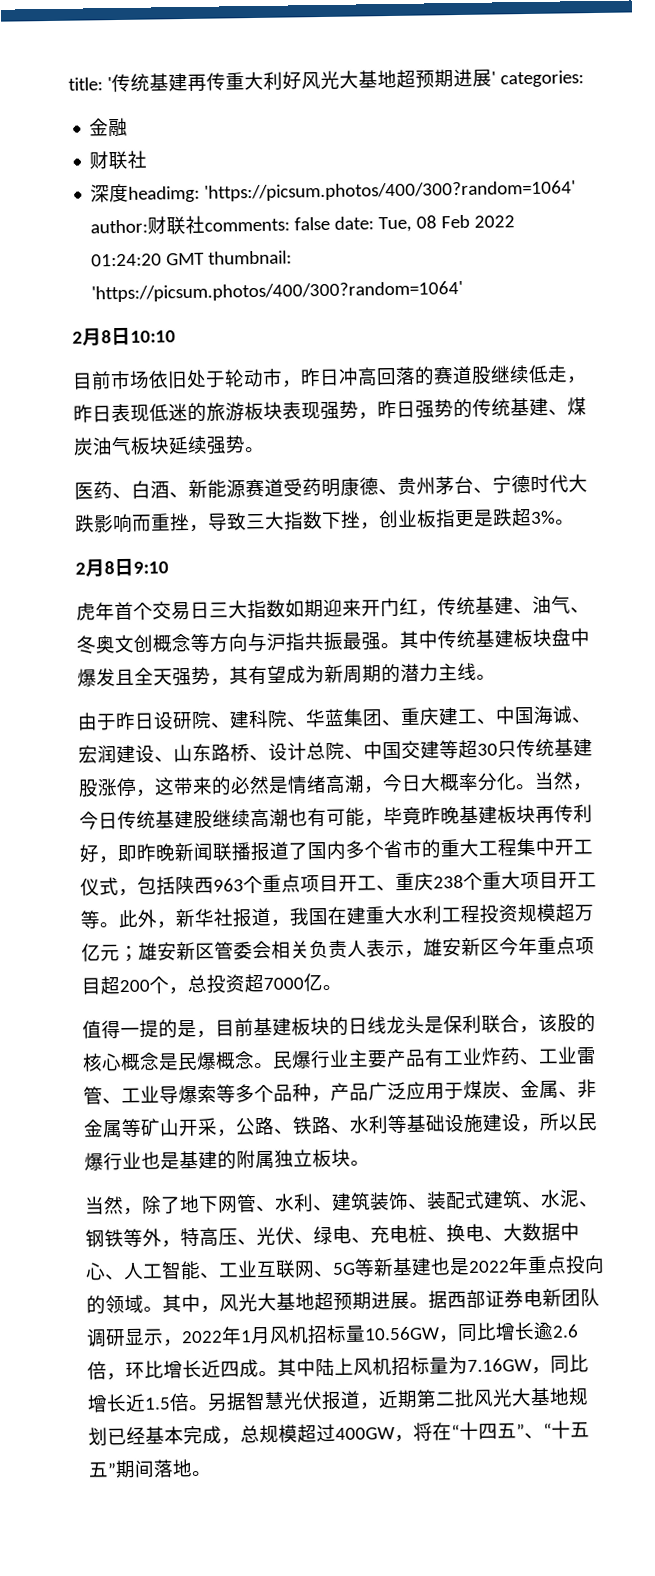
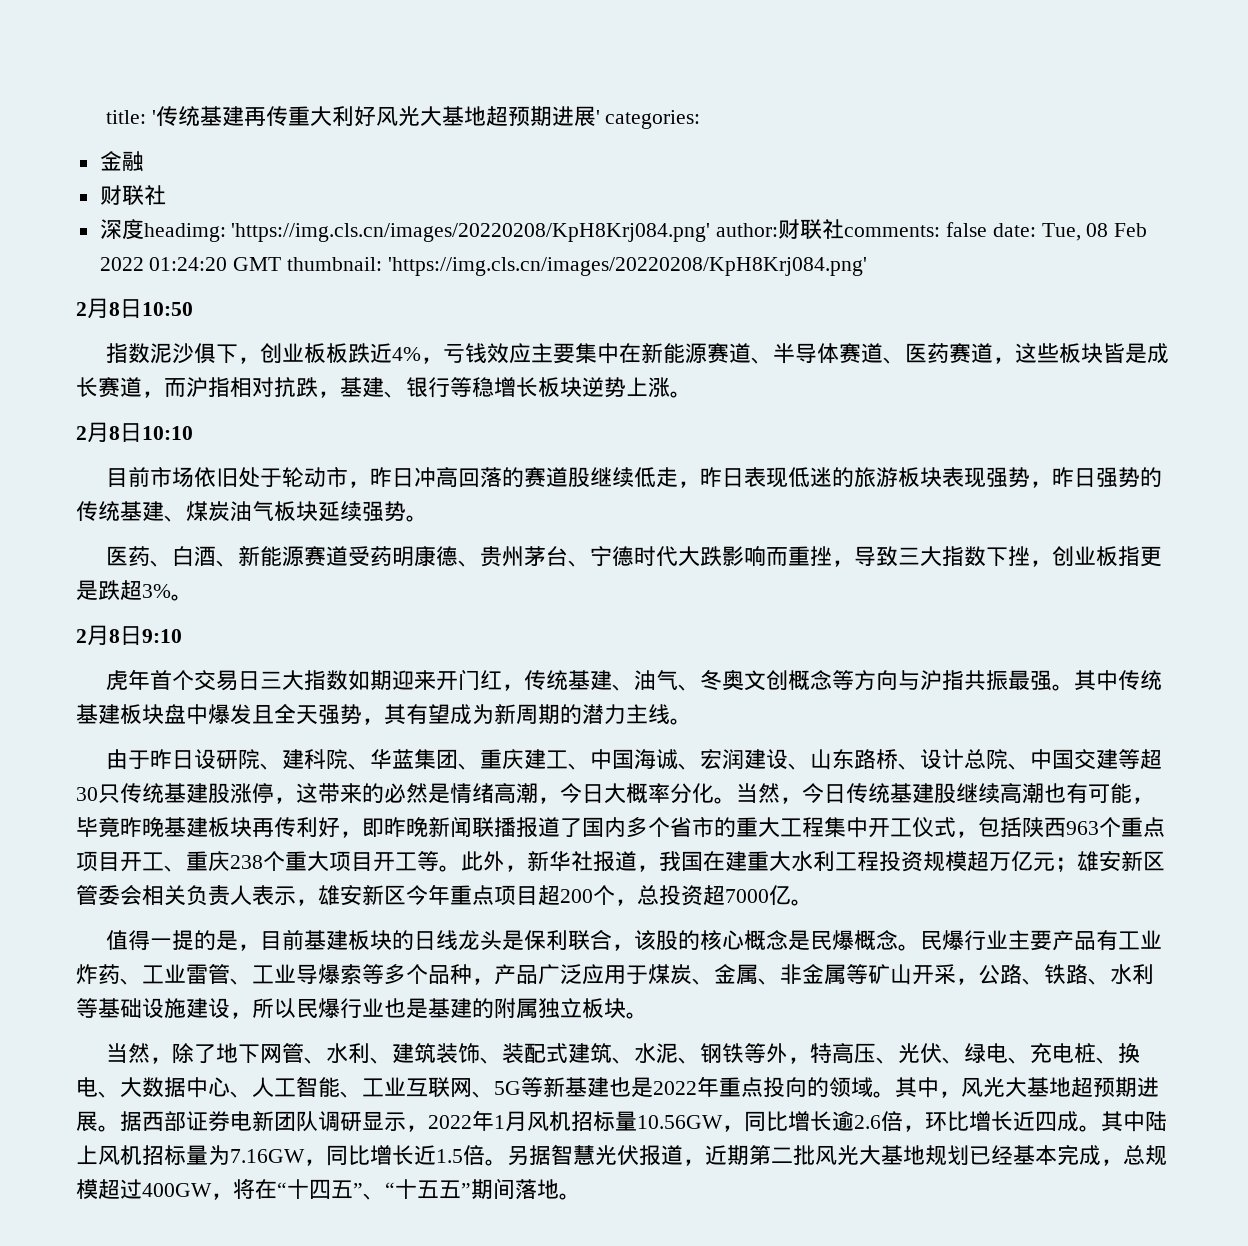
[204,180,577,202] 'https://picsum.photos/400/300?random=1064' -> [231,223,711,242] 'https://img.cls.cn/images/20220208/KpH8Krj084.png'
[91,280,464,303] 'https://picsum.photos/400/300?random=1064' -> [387,257,867,276] [76,298,193,319] [105,343,1169,364] [76,377,692,398] 'https://img.cls.cn/images/20220208/KpH8Krj084.png' // 2月8日10:50 // 指数泥沙俱下，创业板板跌近4%，亏钱效应主要集中在新能源赛道、半导体赛道、医药赛道，这些板块皆是成长赛道，而沪指相对抗跌，基建、银行等稳增长板块逆势上涨。

